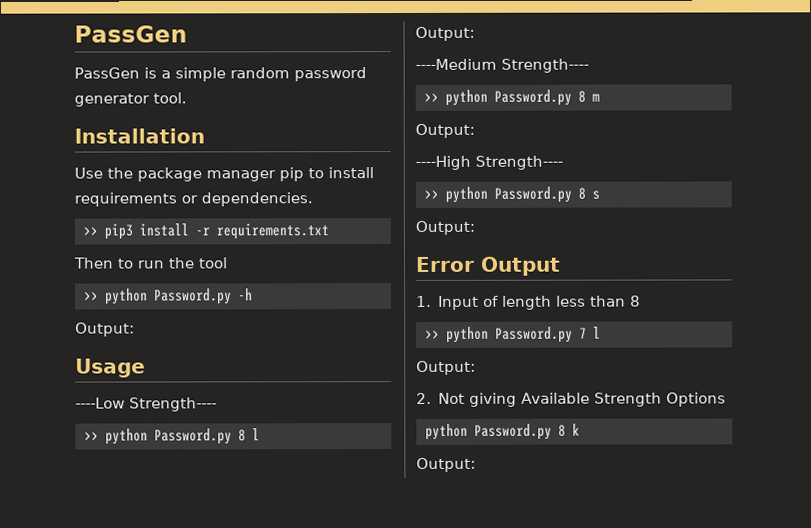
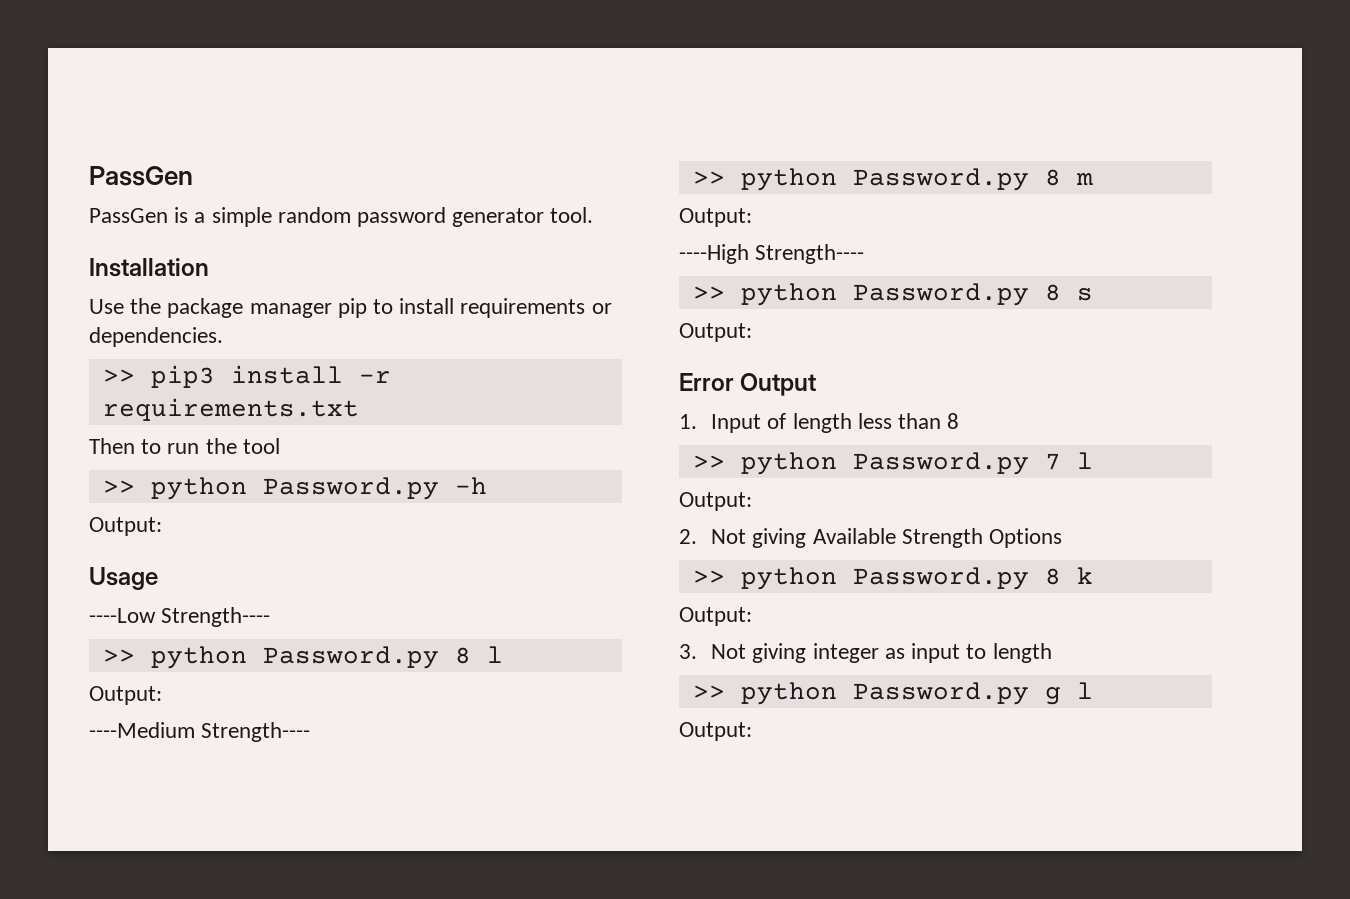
(727, 399) none -> [692,570,725,584] >>
(476, 464) none -> [679,643,1052,663] [692,682,1093,705] [679,722,752,741] // 3. Not giving integer as input to length // >> python Password.py g l // Output:

